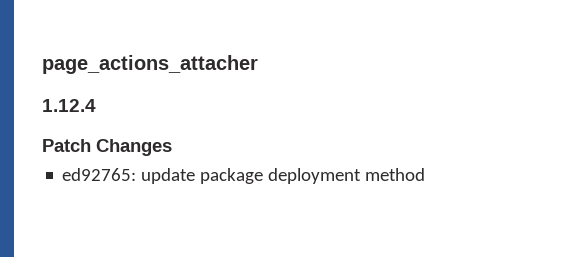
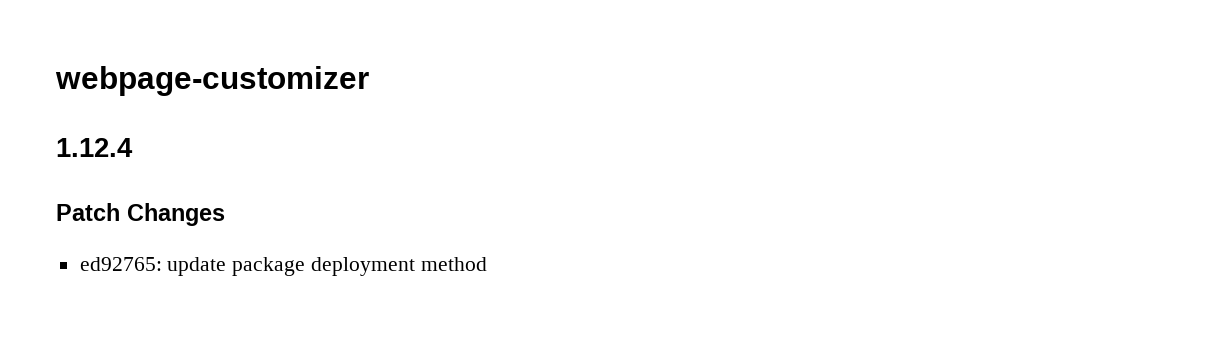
[42,55,258,74] page_actions_attacher -> [55,66,369,96] webpage-customizer

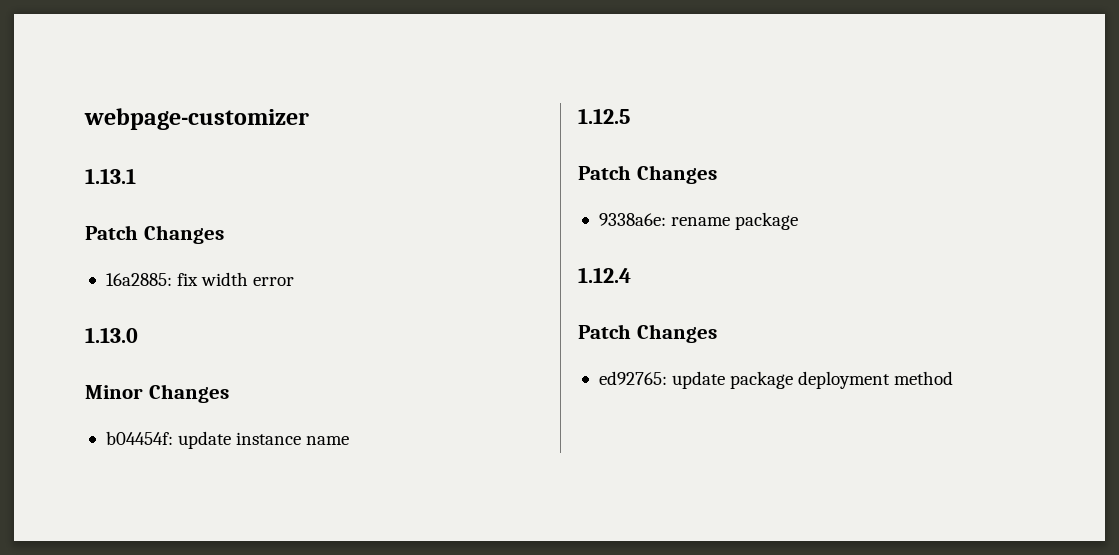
(369, 81) none -> [85,168,136,184] [85,225,224,244] [105,272,295,286] [85,327,138,343] [85,384,229,403] [105,431,350,449] [578,108,630,124] [578,165,717,184] [598,212,799,230] // 1.13.1 // Patch Changes // 16a2885: fix width error // 1.13.0 // Minor Changes // b04454f: update instance name // 1.12.5 // Patch Changes // 9338a6e: rename package

